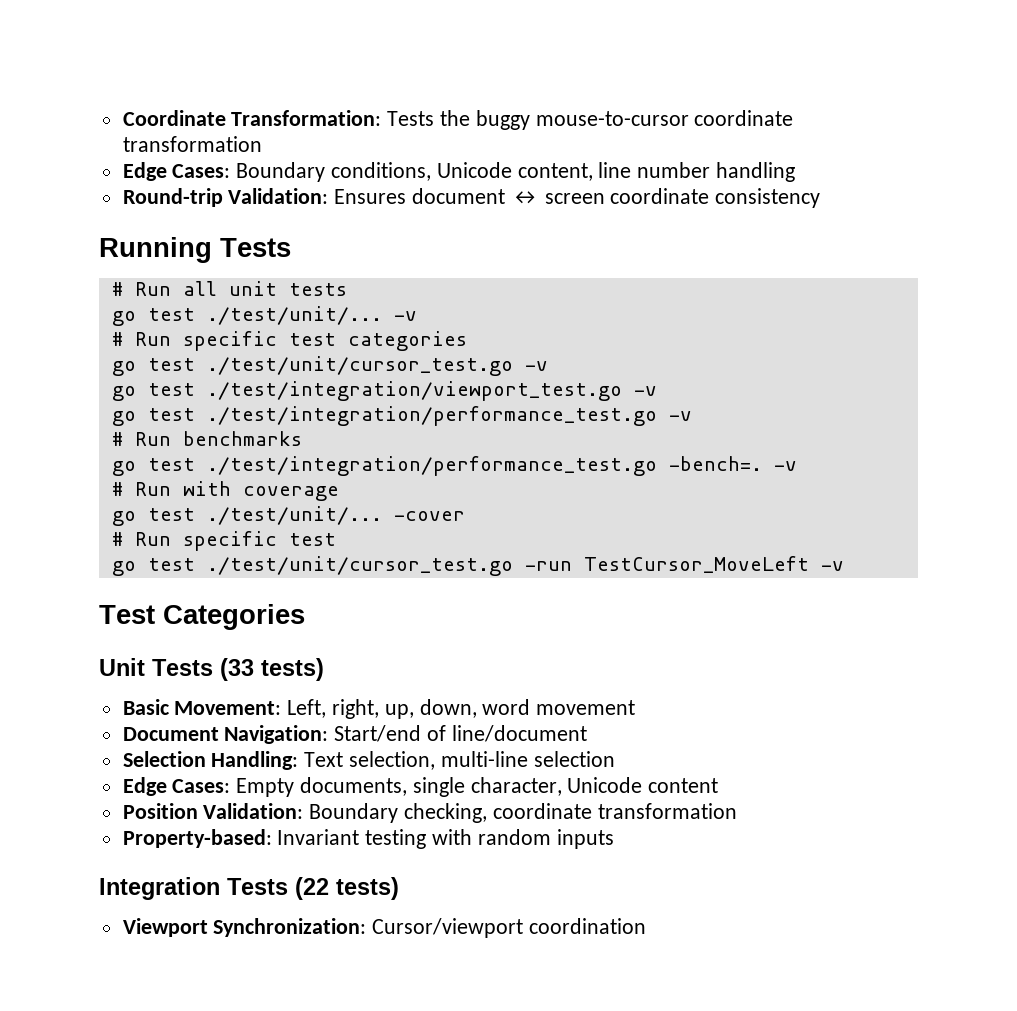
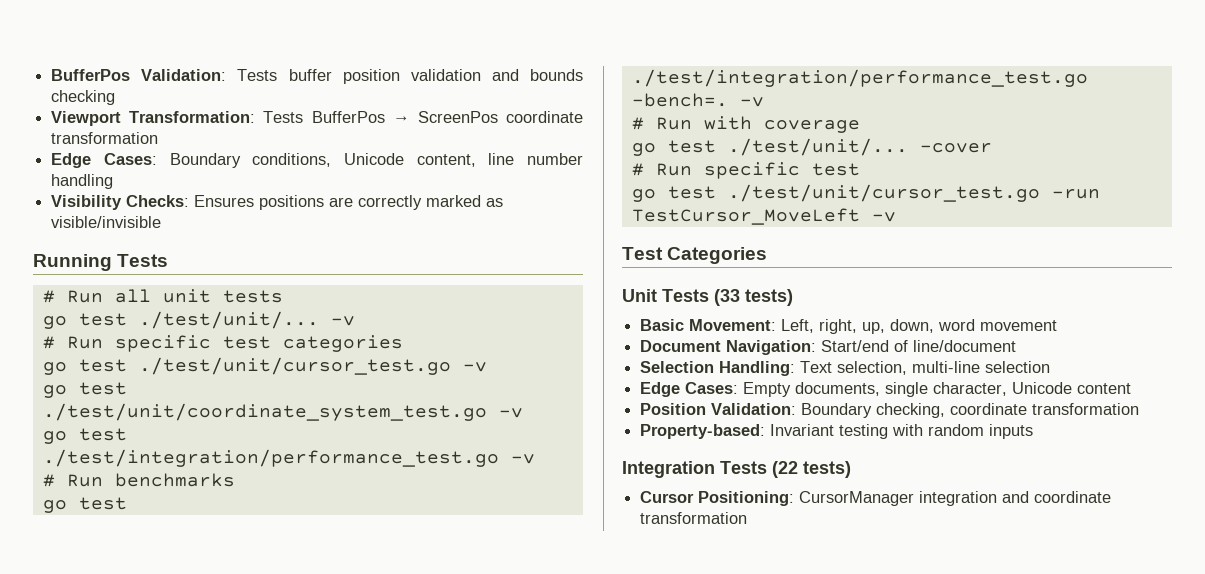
[122,110,689,130] Coordinate Transformation: Tests the buggy mouse-to-cursor -> [51,69,583,84] [51,90,116,105] [51,111,498,126] BufferPos Validation: Tests buffer position validation and bounds checking // Viewport Transformation: Tests BufferPos → ScreenPos
[122,188,821,208] Round-trip Validation: Ensures document ↔ screen coordinate consistency -> [51,195,504,210] [51,216,162,228] Visibility Checks: Ensures positions are correctly marked as visible/invisible
[206,381,622,401] ./test/integration/viewport_test.go -> [42,403,487,421] ./test/unit/coordinate_system_test.go
[122,918,647,938] Viewport Synchronization: Cursor/viewport coordination -> [640,491,1112,506] [640,512,748,524] Cursor Positioning: CursorManager integration and coordinate transformation

